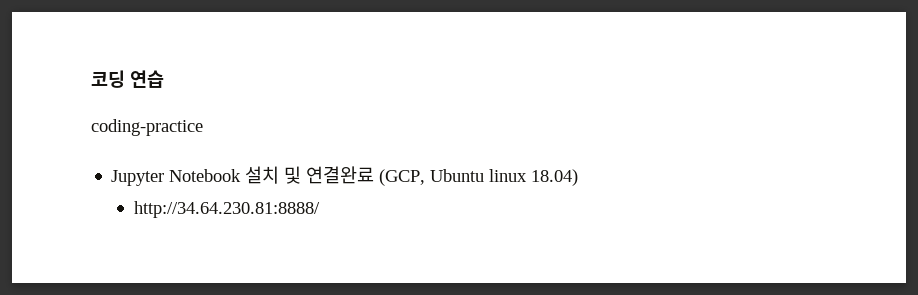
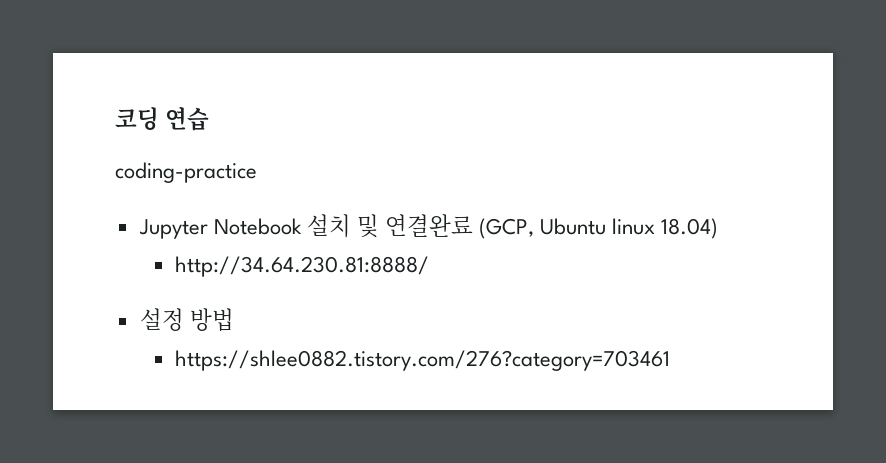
(321, 209) none -> [139,308,234,331] [175,350,671,371] // 설정 방법 // https://shlee0882.tistory.com/276?category=703461

